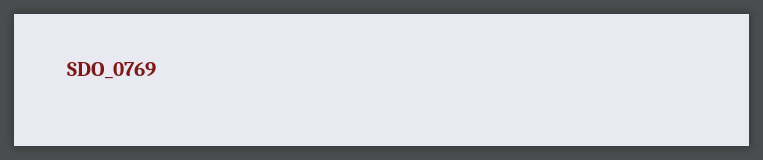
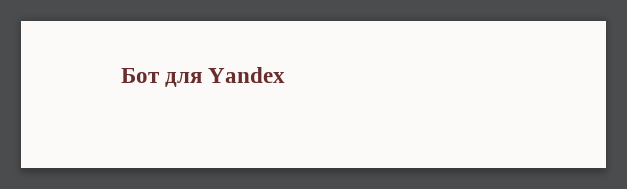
[67,62,156,79] SDO_0769 -> [121,67,286,87] Бот для Yandex

